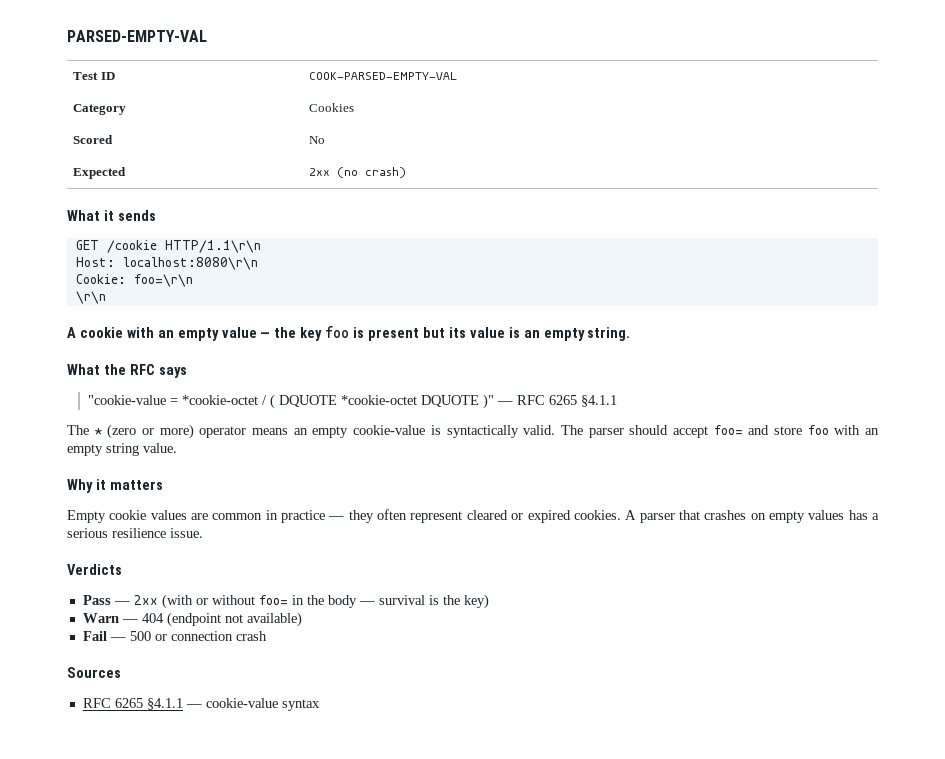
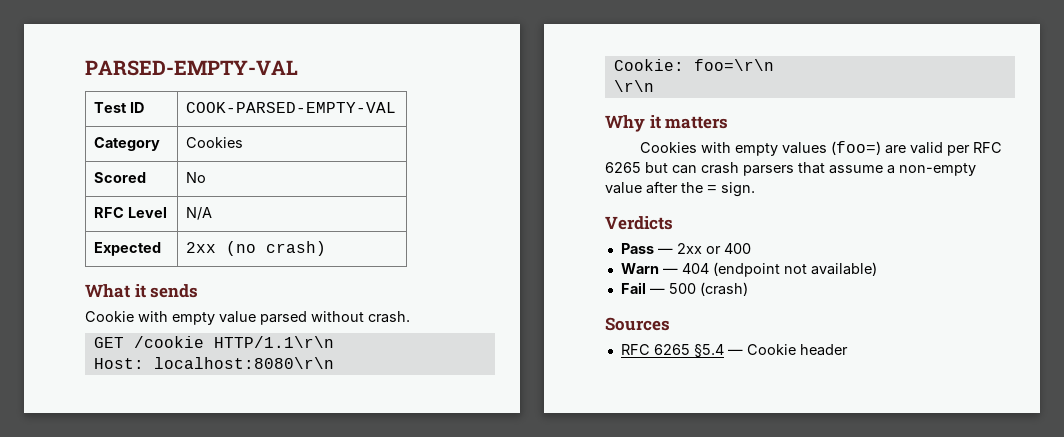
(326, 140) none -> [93,207,167,218] [185,207,212,220] // RFC Level | N/A
(156, 215) none -> [85,311,410,325] // Cookie with empty value parsed without crash.
[67,326,631,341] [67,364,187,378] [88,394,618,409] [67,424,879,439] [67,443,177,456] [67,479,163,493] [67,509,879,523] [67,528,203,538] [67,564,122,575] [82,594,489,609] A cookie with an empty value — the key foo is present but its value is an empty string. // What the RFC says // "cookie-value = *cookie-octet / ( DQUOTE *cookie-octet DQUOTE )" — RFC 6265 §4.1.1 // The * (zero or more) operator means an empty cookie-value is syntactically valid. The parser should accept foo= and store foo with an empty string value. // Why it matters // Empty cookie values are common in practice — they often represent cleared or expired cookies. A parser that crashes on empty values has a serious resilience issue. // Verdicts // Pass — 2xx (with or without foo= in the body — survival is the key) -> [605,115,729,132] [640,141,1003,156] [605,162,976,176] [605,181,755,197] [605,216,673,230] [620,243,751,254] Why it matters // Cookies with empty values (foo=) are valid per RFC 6265 but can crash parsers that assume a non-empty value after the = sign. // Verdicts // Pass — 2xx or 400
[154,631,267,641] or connection crash -> [699,282,748,296] (crash)
[146,698,320,711] §4.1.1 — cookie-value syntax -> [693,344,848,358] §5.4 — Cookie header

